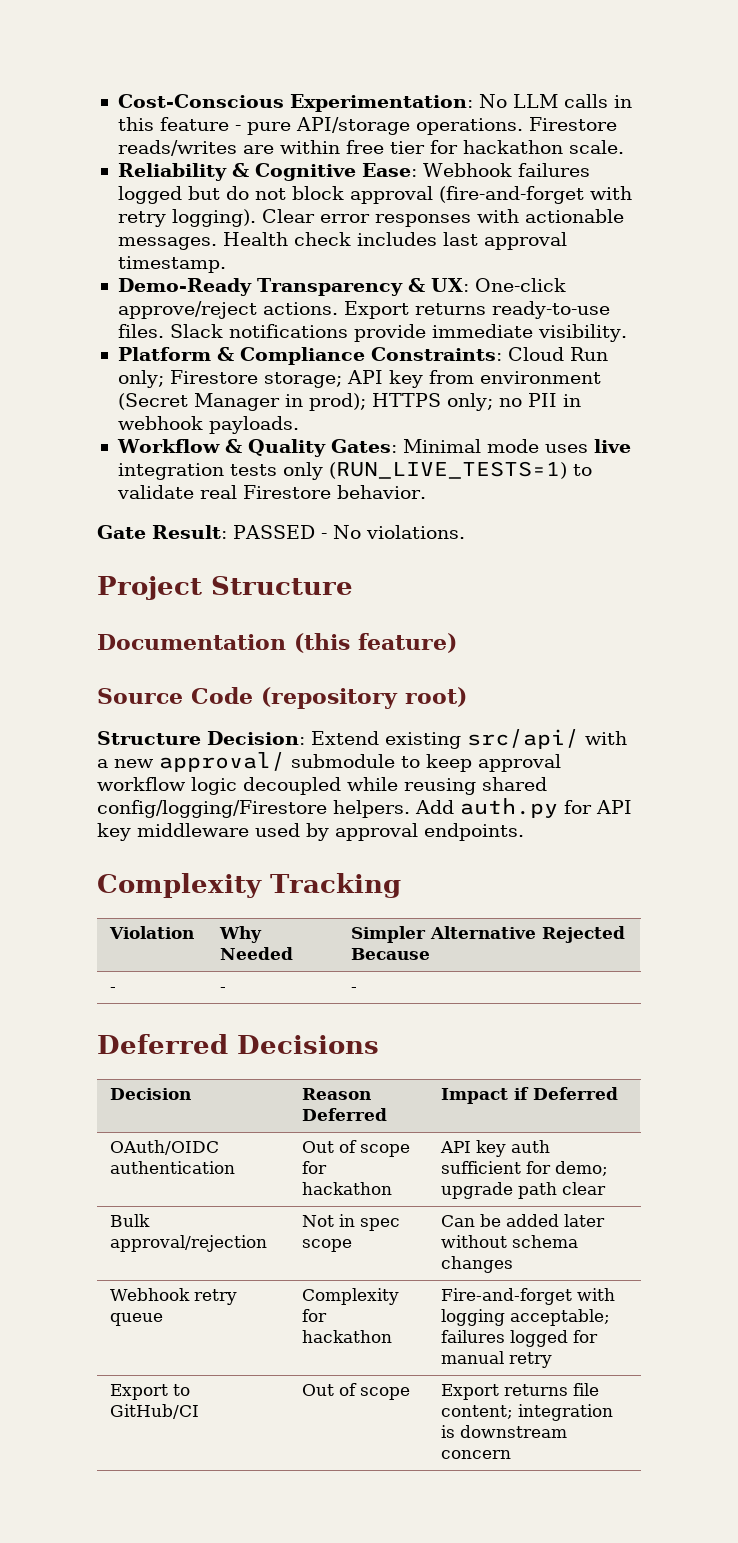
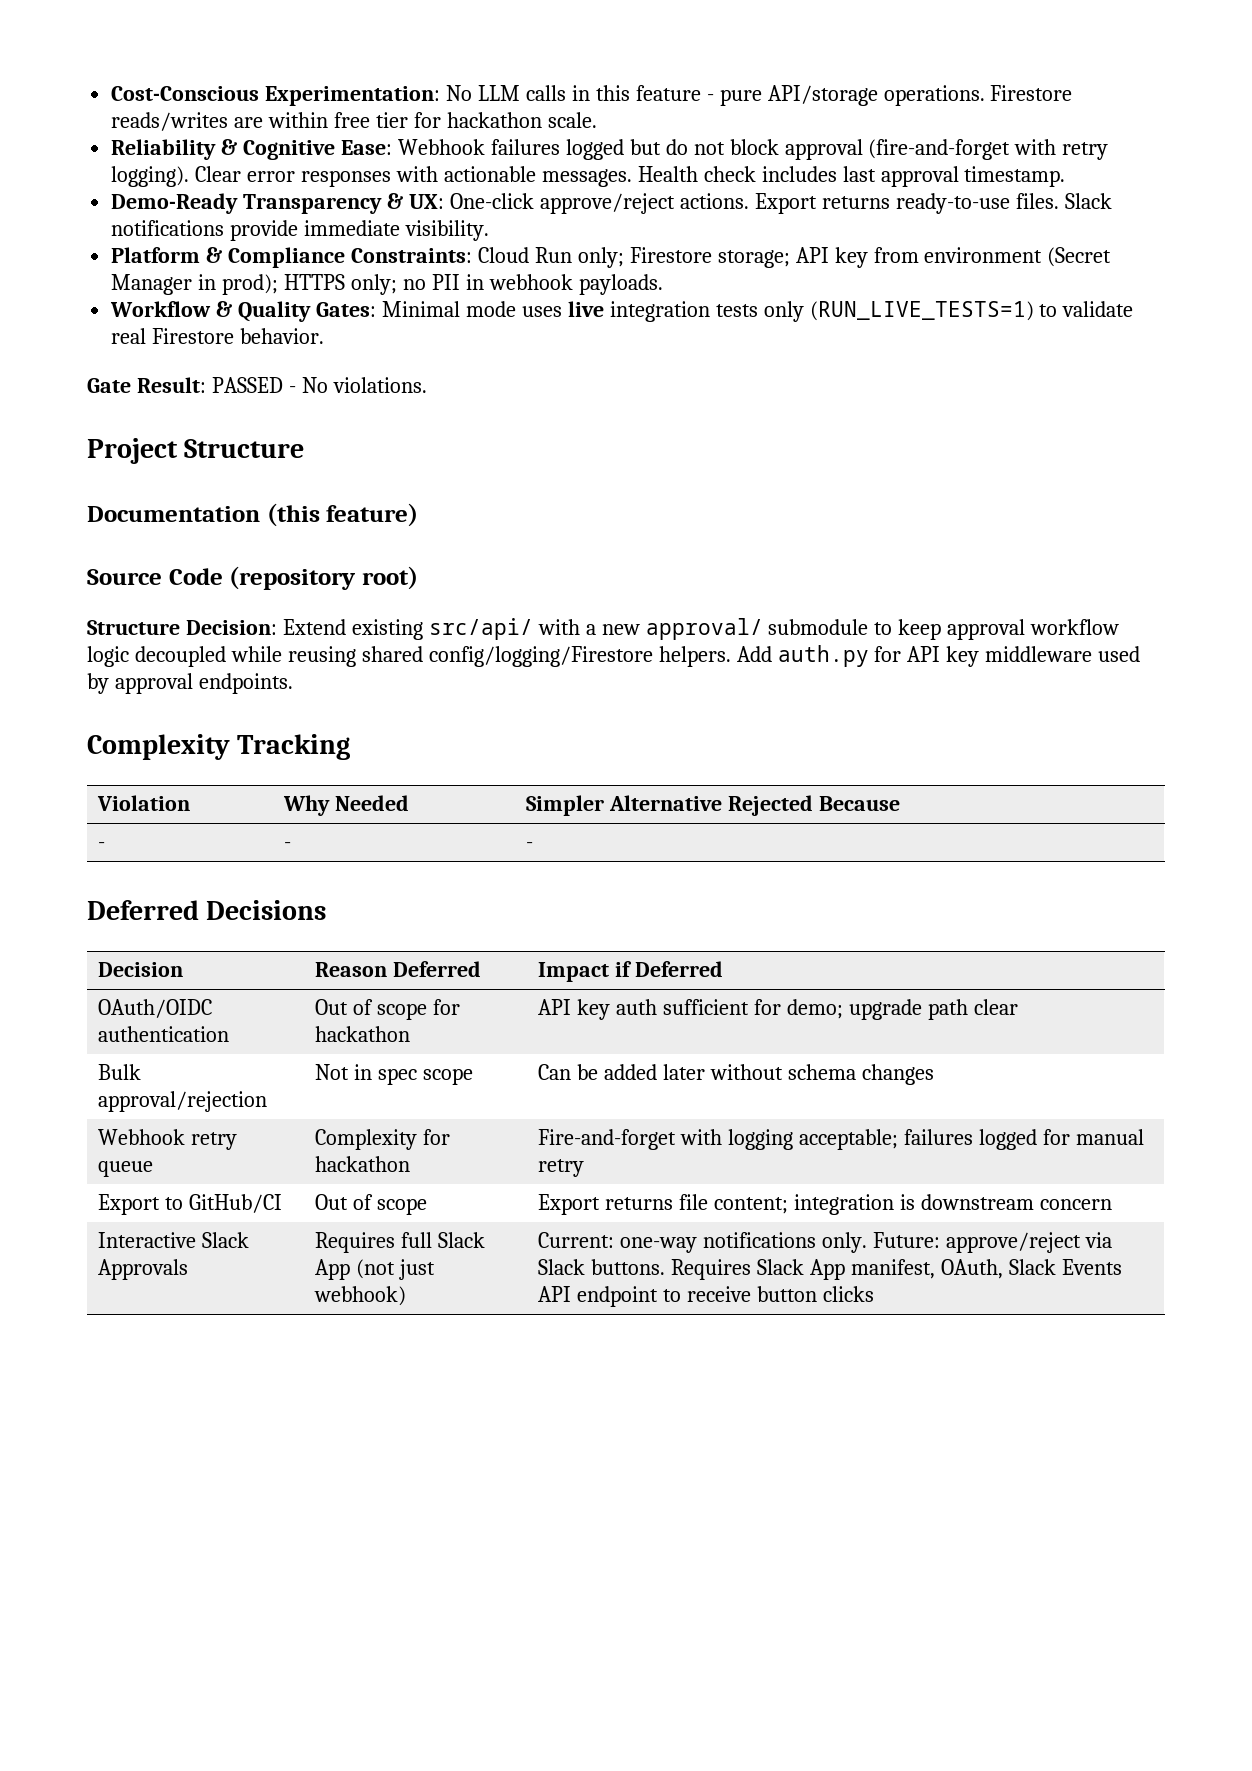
(511, 1454) none -> [98,1232,250,1248] [98,1259,189,1280] [315,1232,486,1253] [315,1259,436,1280] [314,1286,407,1306] [538,1232,1113,1253] [538,1259,1122,1280] [538,1286,875,1307] // Interactive Slack Approvals | Requires full Slack App (not just webhook) | Current: one-way notifications only. Future: approve/reject via Slack buttons. Requires Slack App manifest, OAuth, Slack Events API endpoint to receive button clicks

